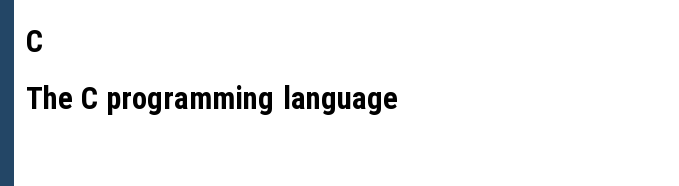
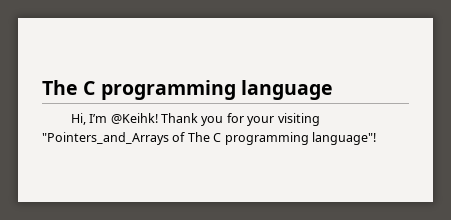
[26,30,43,52] C // -> (42, 87) none
(398, 100) none -> [70,113,320,126] [42,132,376,145] // Hi, I’m @Keihk! Thank you for your visiting "Pointers_and_Arrays of The C programming language"!

